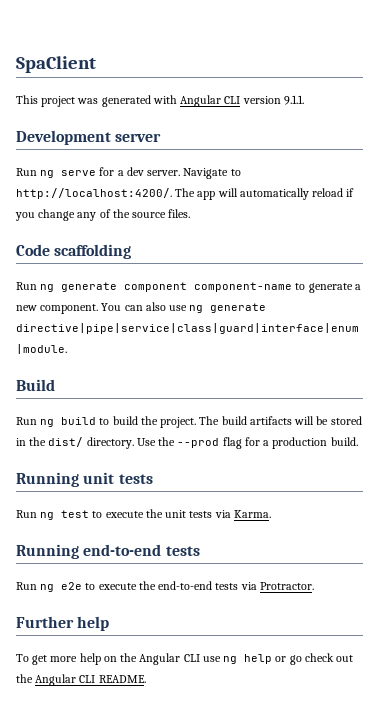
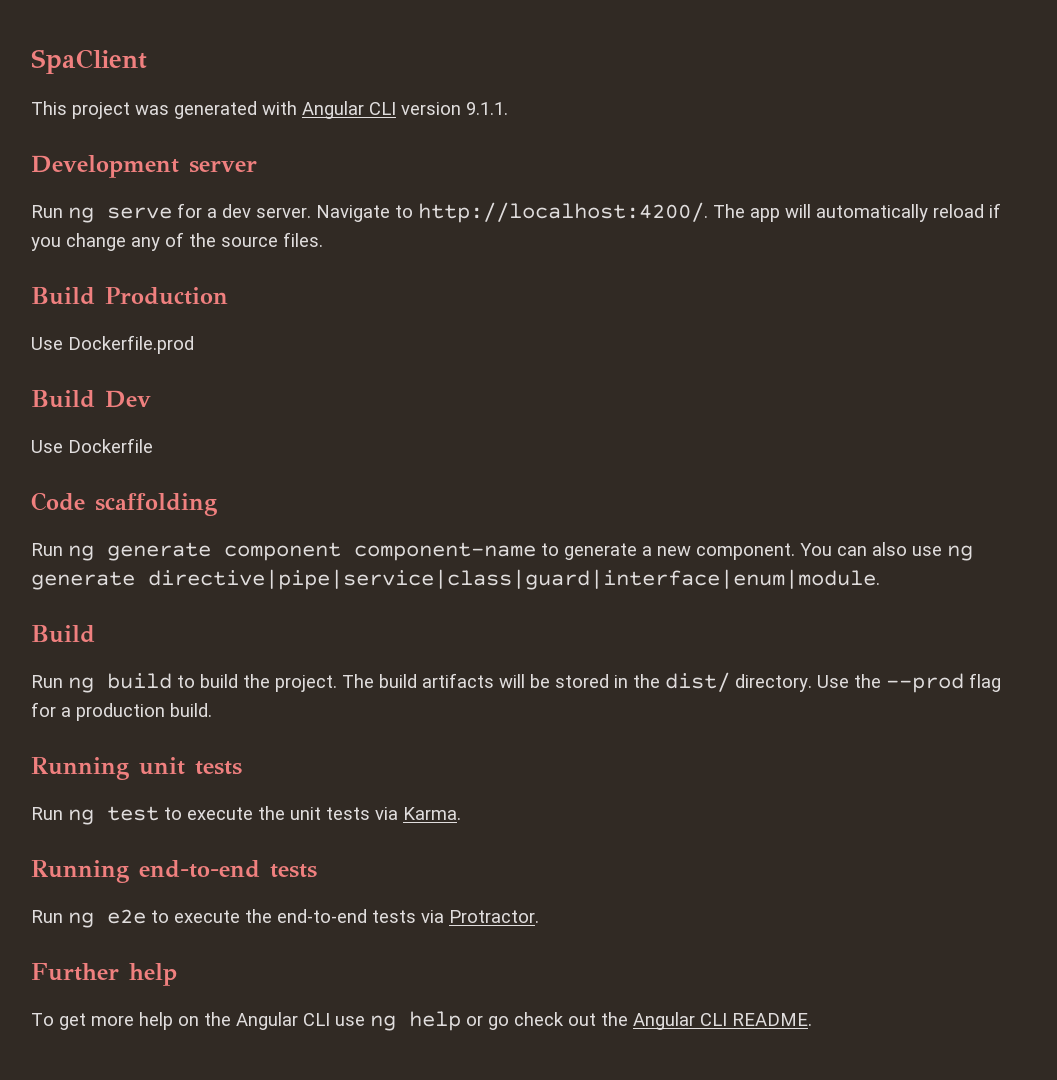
(191, 213) none -> [31,287,228,305] [31,335,194,354] [31,390,151,408] [31,438,153,453] // Build Production // Use Dockerfile.prod // Build Dev // Use Dockerfile

